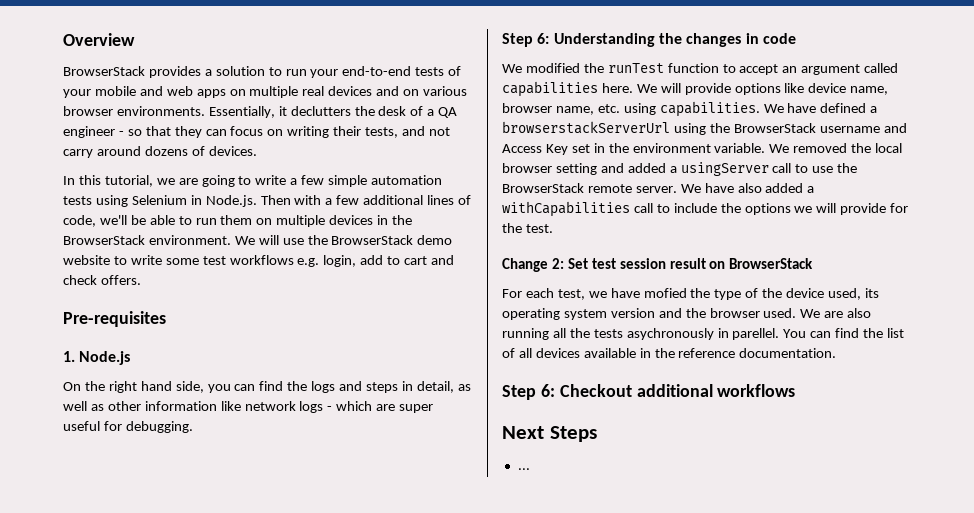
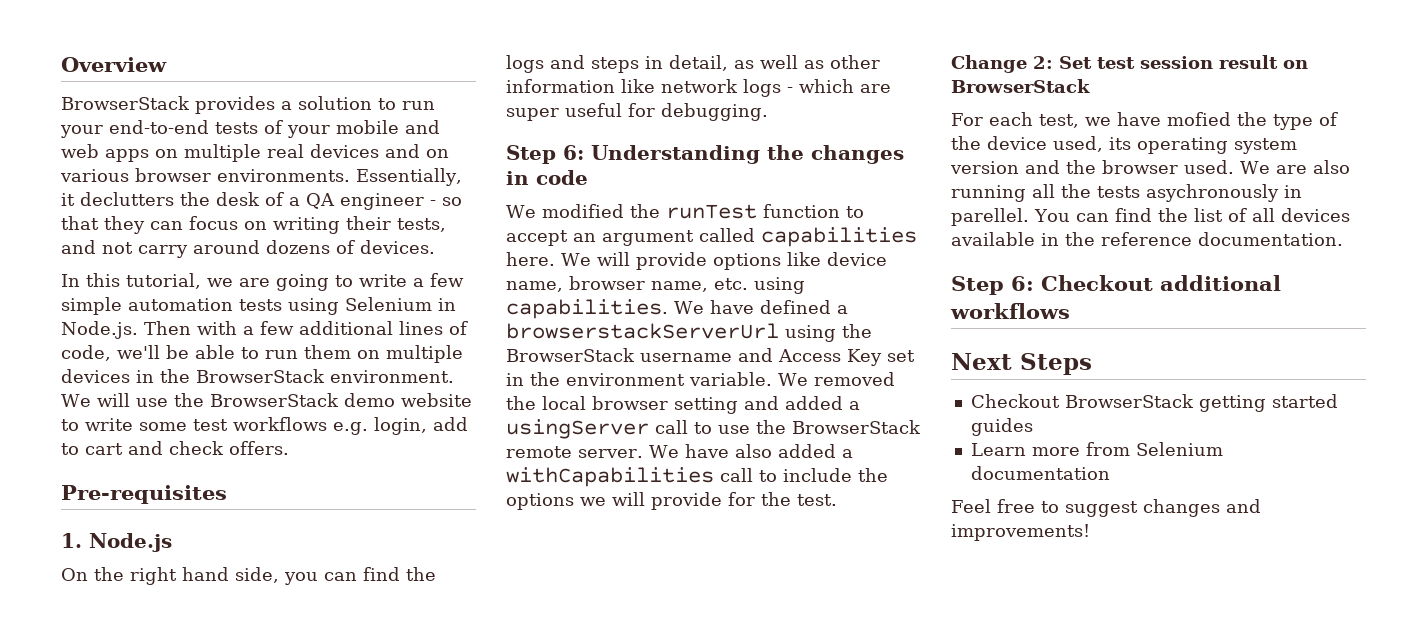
[517,468,530,470] ... -> [970,394,1338,412] [970,418,1033,436] [970,442,1223,456] [970,466,1110,480] [951,499,1261,517] [951,524,1090,541] Checkout BrowserStack getting started guides // Learn more from Selenium documentation // Feel free to suggest changes and improvements!

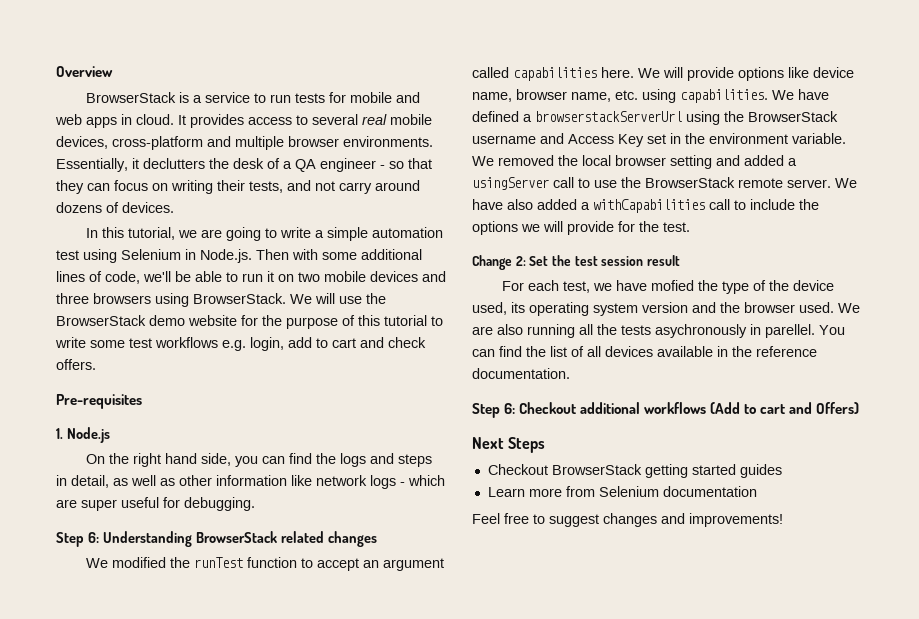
[195,96,435,114] [60,120,440,138] [61,144,449,162] [60,169,129,182] provides a solution to run your end-to-end tests of your mobile and web apps on multiple real devices and on various -> [179,92,421,103] [55,114,432,128] [56,136,284,150] is a service to run tests for mobile and web apps in cloud. It provides access to several real mobile devices, cross-platform and multiple
[430,273,464,287] few -> (325, 234) none
[239,299,282,311] tests -> [56,250,79,260] test
[243,321,294,335] a few -> [322,252,357,260] some
[304,345,463,363] [61,369,454,383] them on multiple devices in the BrowserStack environment. -> [267,271,446,282] [56,293,286,307] it on two mobile devices and three browsers using BrowserStack.
(472, 400) none -> [241,315,427,329] for the purpose of this tutorial
[767,145,904,164] [506,170,588,185] the changes in code -> [195,531,377,547] BrowserStack related changes
(1092, 62) none -> [551,255,571,266] the
[1283,60,1308,69] [951,79,1090,93] on BrowserStack -> (680, 260) none
(1070, 311) none -> [710,402,860,414] (Add to cart and Offers)

